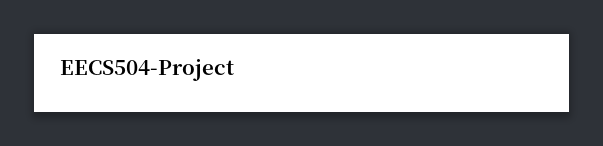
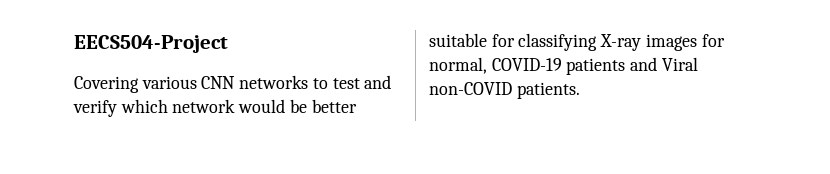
(234, 70) none -> [74,75,392,93] [73,99,357,117] [429,33,725,51] [429,57,698,75] [429,82,580,99] // Covering various CNN networks to test and verify which network would be better suitable for classifying X-ray images for normal, COVID-19 patients and Viral non-COVID patients.

